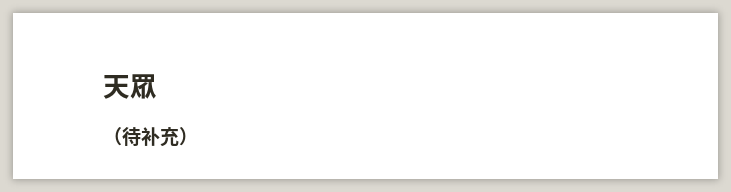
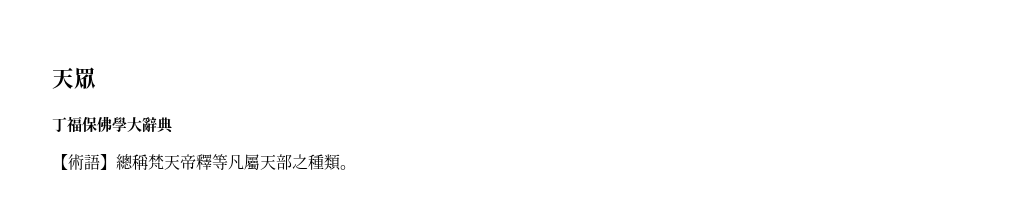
[103,127,198,147] （待补充） -> [52,116,174,134] [52,154,356,171] 丁福保佛學大辭典 // 【術語】總稱梵天帝釋等凡屬天部之種類。

